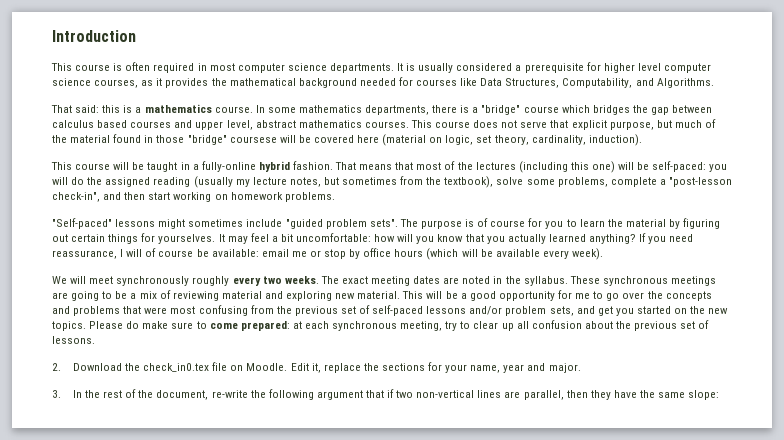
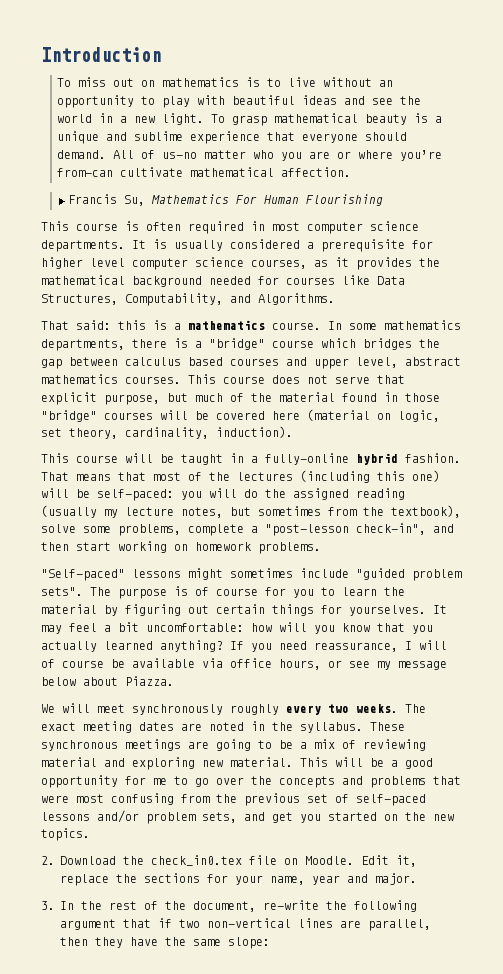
(136, 36) none -> [57,77,394,87] [57,95,422,108] [57,113,443,126] [57,131,408,144] [57,150,443,161] [57,167,352,177] [68,194,384,206] // To miss out on mathematics is to live without an opportunity to play with beautiful ideas and see the world in a new light. To grasp mathematical beauty is a unique and sublime experience that everyone should demand. All of us—no matter who you are or where you’re from—can cultivate mathematical affection. // Francis Su, Mathematics For Human Flourishing
[229,136,277,143] coursese -> [104,412,153,420] courses
[211,248,603,260] available: email me or stop by office hours (which will be available every week). -> [132,658,447,670] [41,676,174,686] available via office hours, or see my message below about Piazza.
[89,320,710,331] [52,336,95,344] Please do make sure to come prepared: at each synchronous meeting, try to clear up all confusion about the previous set of lessons. -> (90, 834) none

